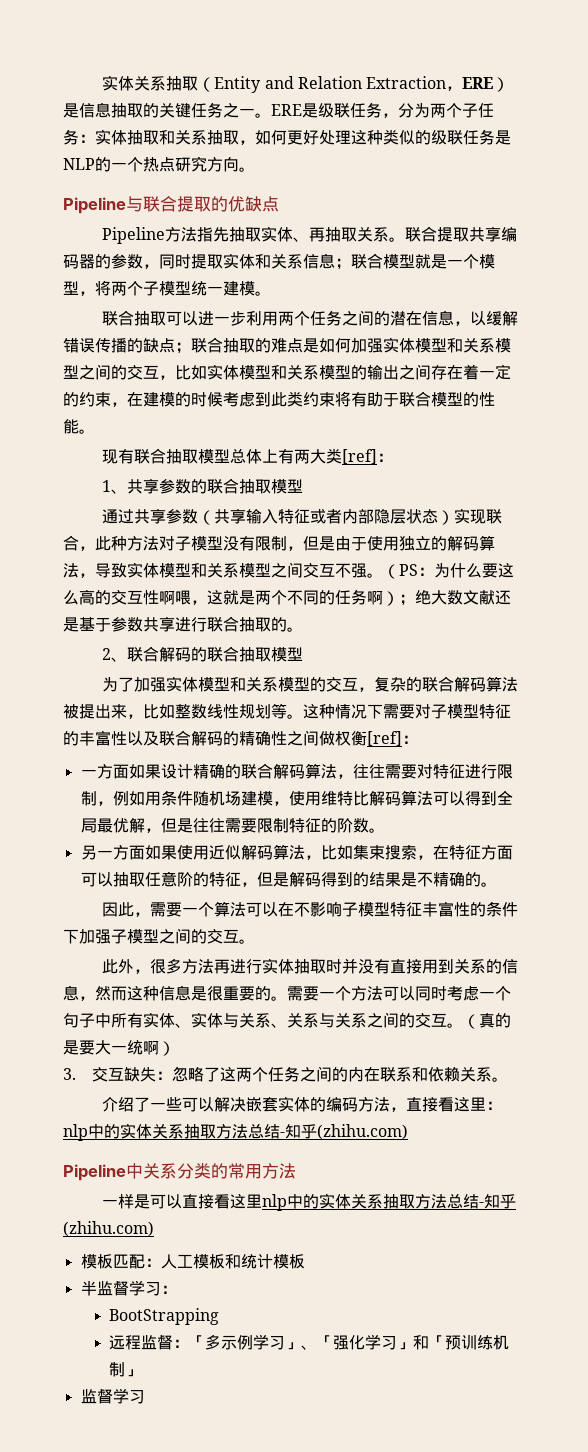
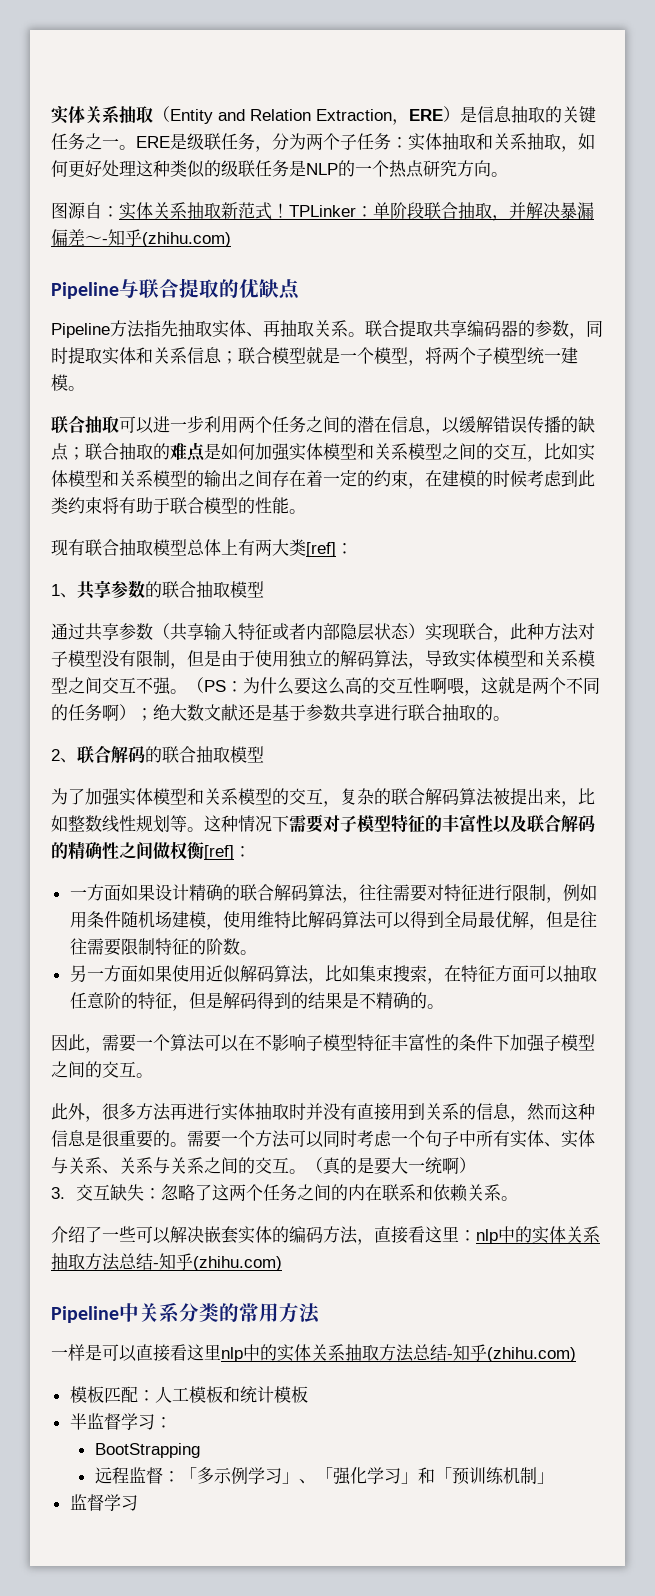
(255, 169) none -> [51,202,594,221] [51,229,231,247] // 图源自：实体关系抽取新范式！TPLinker：单阶段联合抽取，并解决暴漏偏差～-知乎(zhihu.com)

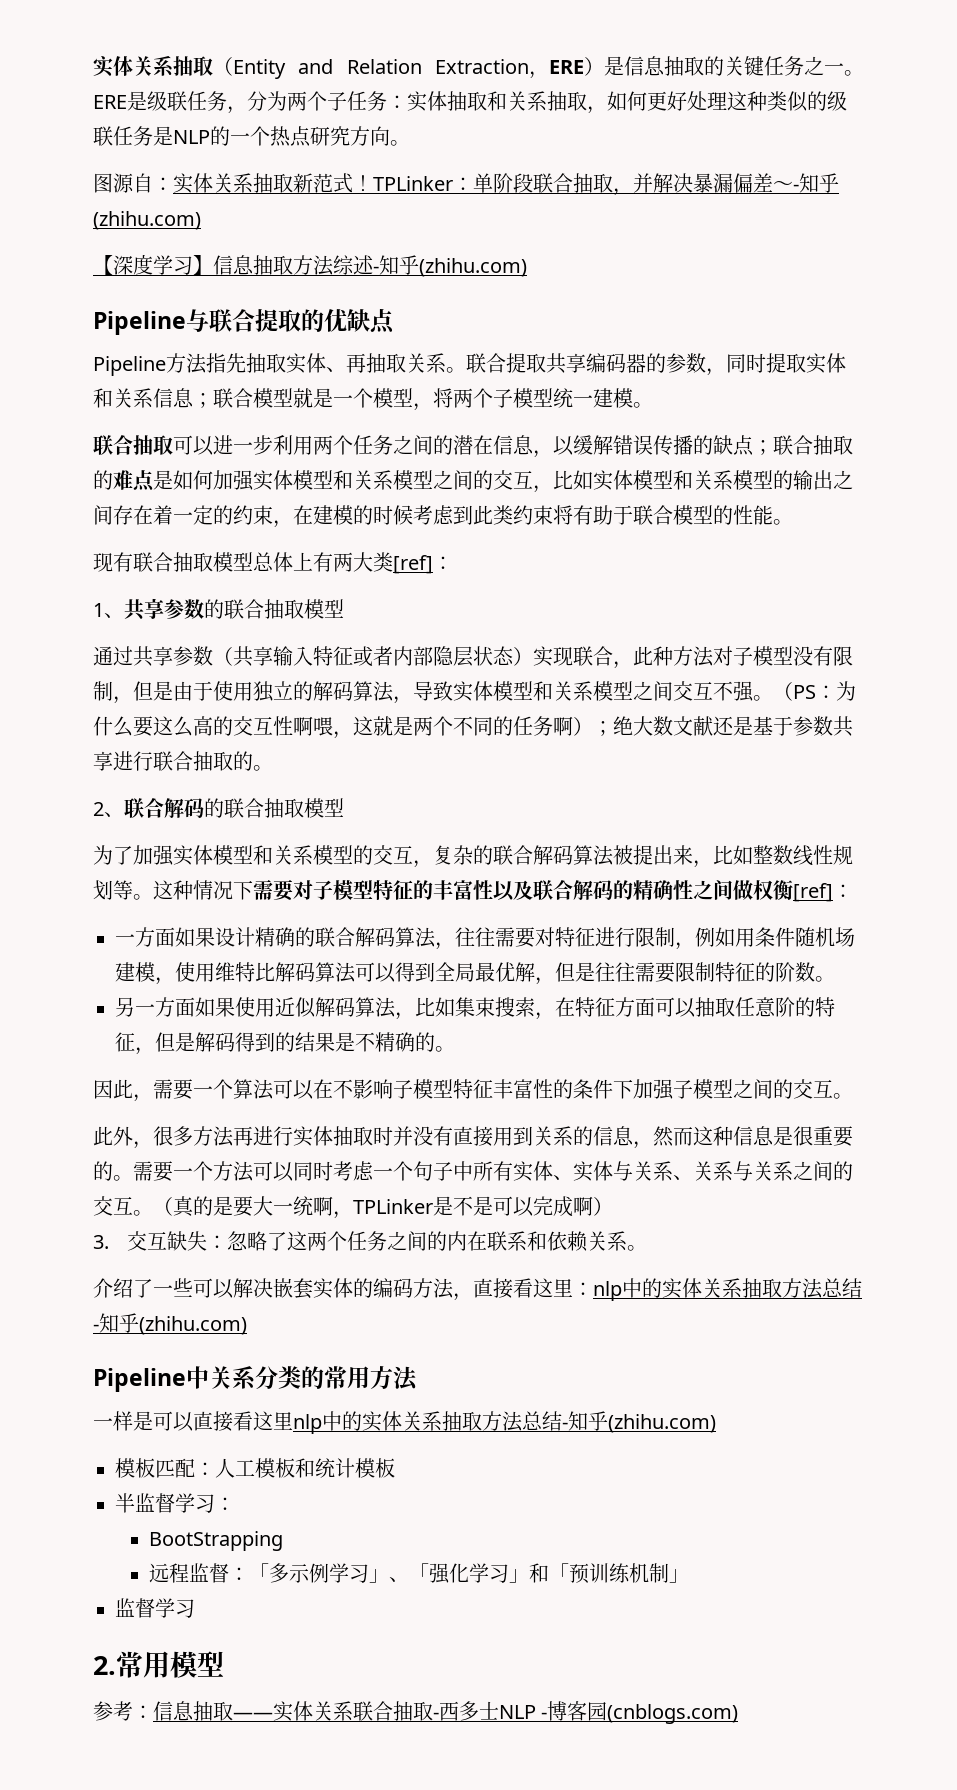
(231, 239) none -> [93,254,527,277] // 【深度学习】信息抽取方法综述-知乎(zhihu.com)
(459, 1165) none -> [333,1196,593,1219] ，TPLinker是不是可以完成啊
(138, 1503) none -> [93,1651,224,1678] [93,1701,739,1724] // 2.常用模型 // 参考：信息抽取——实体关系联合抽取-西多士NLP -博客园(cnblogs.com)

